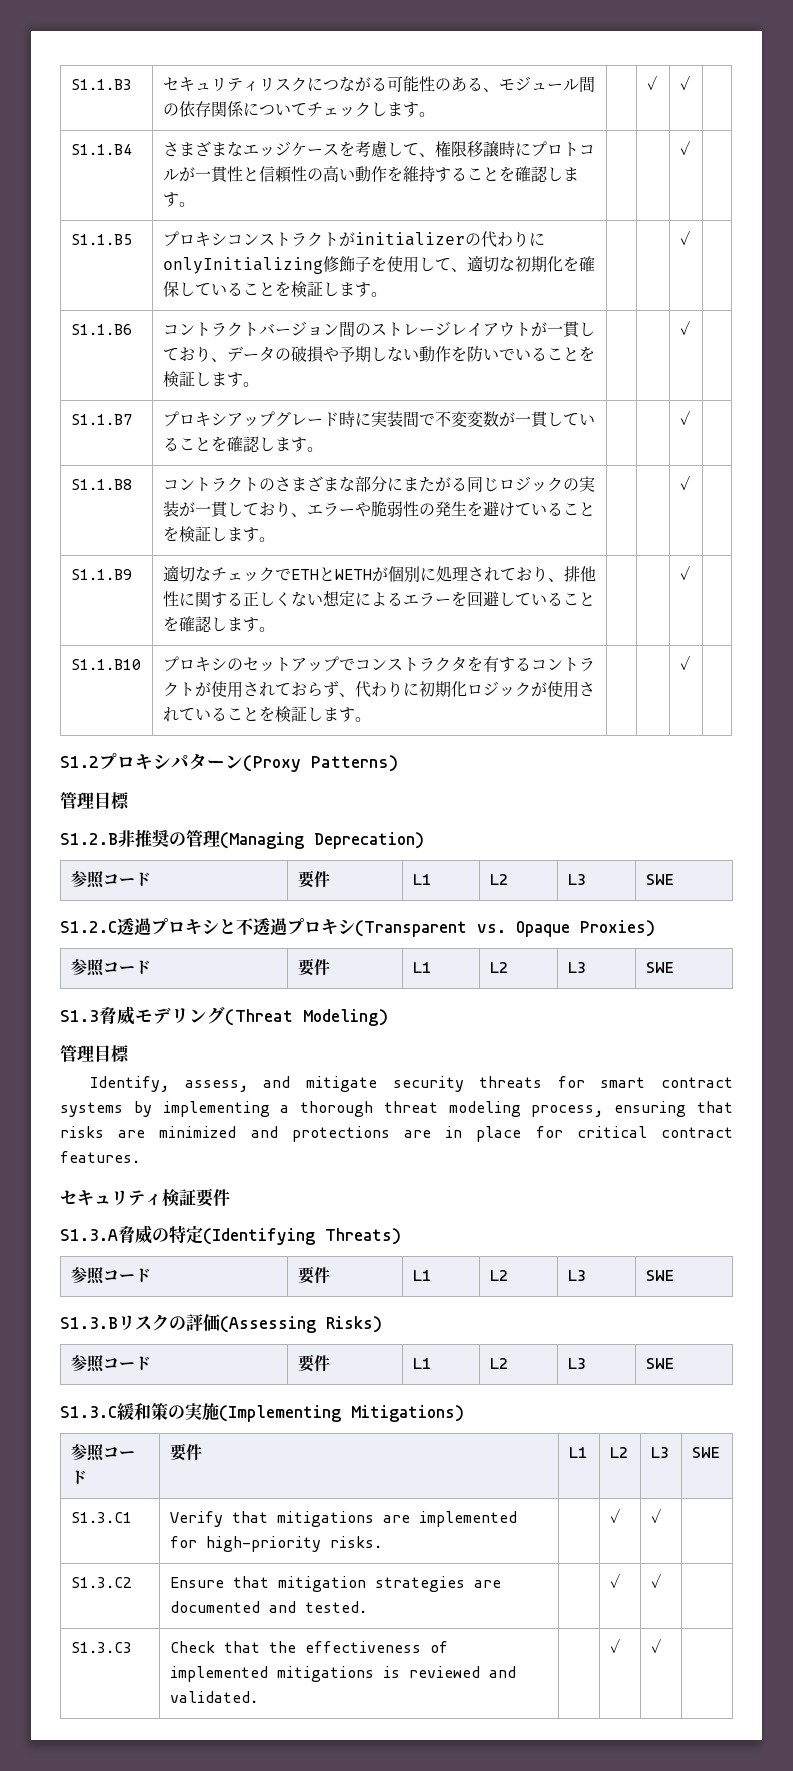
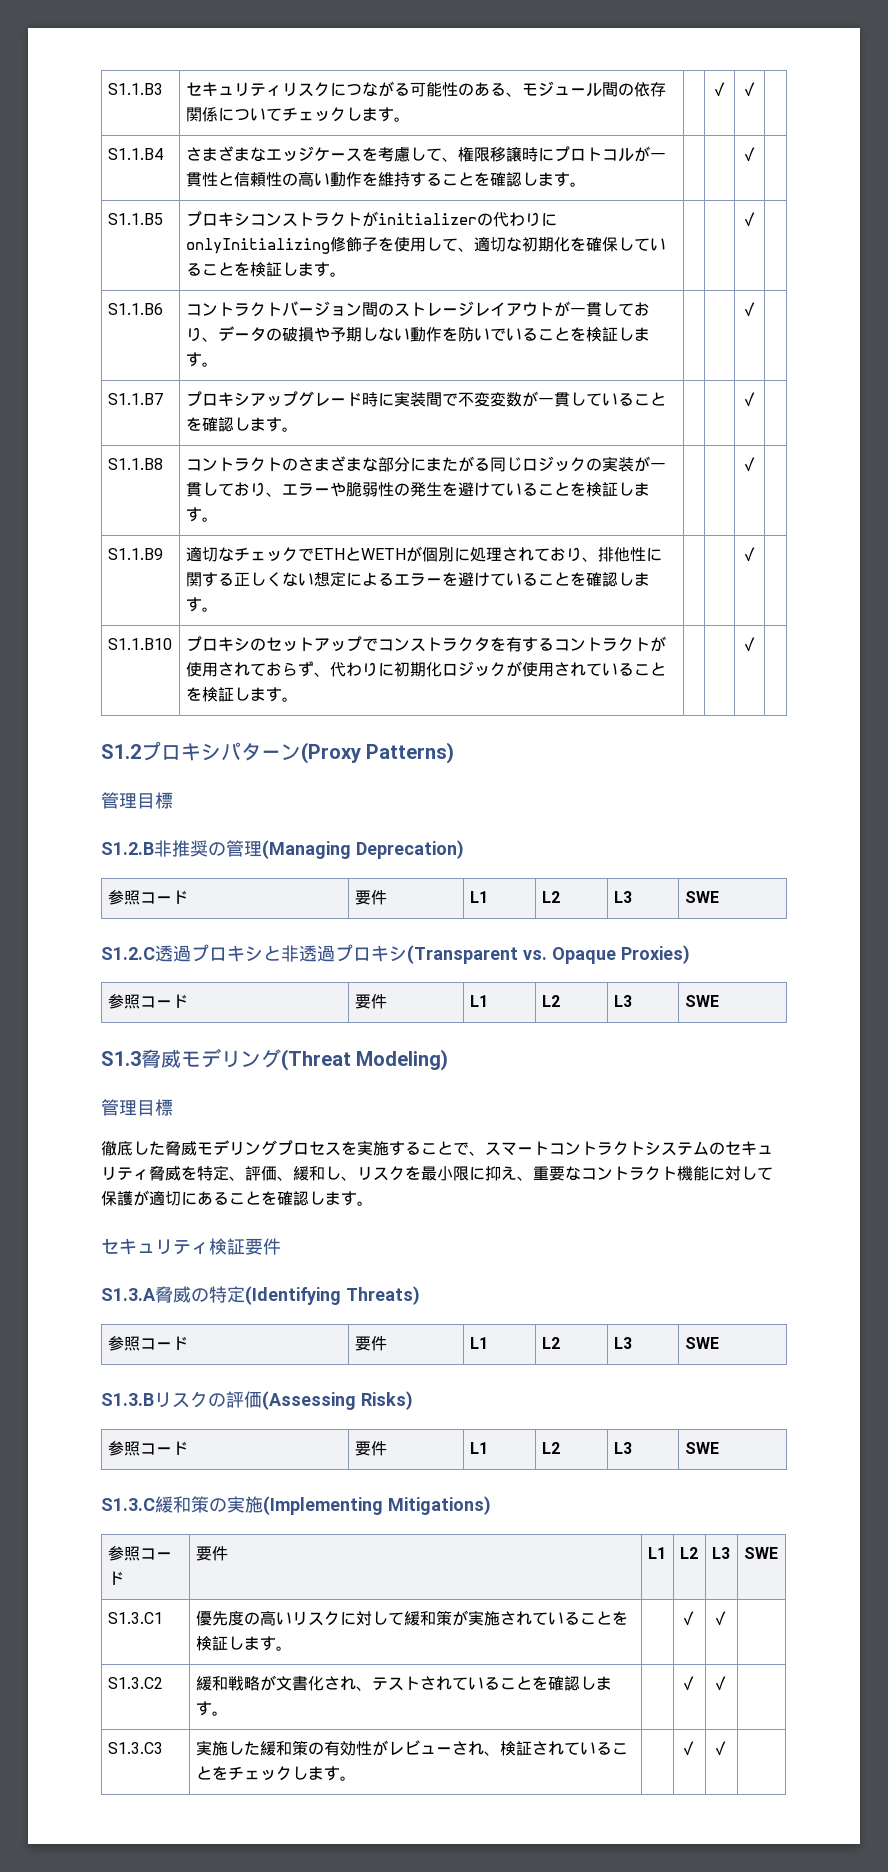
[466,591,515,607] 回避し -> [457,572,490,587] 避け
[236,918,254,935] 不 -> [281,945,299,962] 非
[90,1076,733,1092] [60,1101,733,1117] [60,1126,733,1142] [60,1151,140,1163] Identify, assess, and mitigate security threats for smart contract systems by implementing a thorough threat modeling process, ensuring that risks are minimized and protections are in place for critical contract features. -> [101,1140,773,1156] [101,1165,773,1181] [101,1190,373,1206] 徹底した脅威モデリングプロセスを実施することで、スマートコントラクトシステムのセキュリティ脅威を特定、評価、緩和し、リスクを最小限に抑え、重要なコントラクト機能に対して保護が適切にあることを確認します。
[169,1511,517,1527] [169,1536,382,1552] [609,1508,620,1523] [650,1508,661,1523] [70,1577,132,1588] [169,1576,501,1592] [169,1601,367,1613] [609,1573,620,1588] [650,1573,661,1588] [70,1642,132,1653] [169,1641,448,1653] [169,1666,516,1682] [169,1691,258,1703] Verify that mitigations are implemented for high-priority risks. | | ✓ | ✓ | // S1.3.C2 | Ensure that mitigation strategies are documented and tested. | | ✓ | ✓ | // S1.3.C3 | Check that the effectiveness of implemented mitigations is reviewed and validated. -> [195,1610,628,1626] [195,1636,292,1651] [679,1611,696,1626] [711,1611,728,1626] [107,1677,163,1689] [195,1675,612,1691] [195,1701,228,1716] [679,1676,696,1691] [711,1676,728,1691] [107,1742,163,1754] [195,1740,628,1756] [195,1766,356,1781] 優先度の高いリスクに対して緩和策が実施されていることを検証します。 | | ✓ | ✓ | // S1.3.C2 | 緩和戦略が文書化され、テストされていることを確認します。 | | ✓ | ✓ | // S1.3.C3 | 実施した緩和策の有効性がレビューされ、検証されていることをチェックします。

